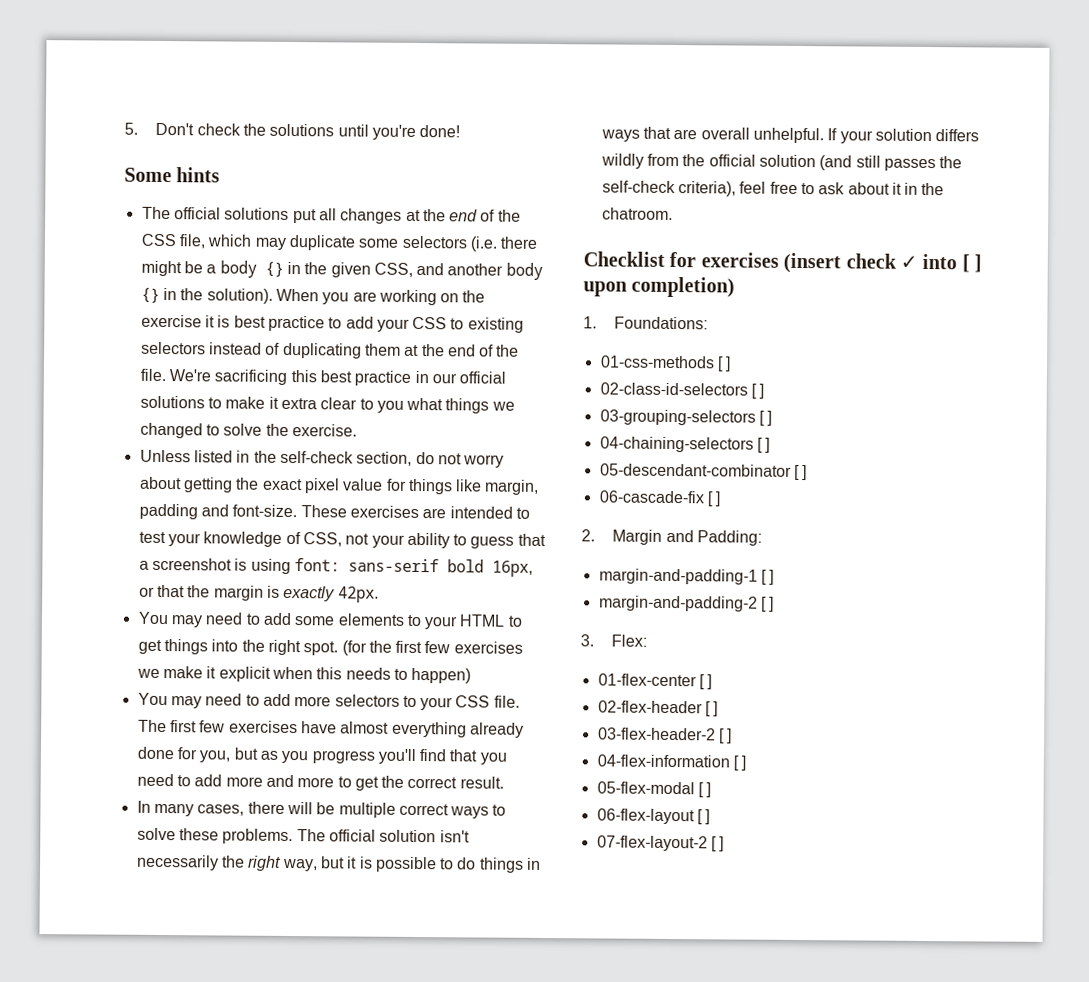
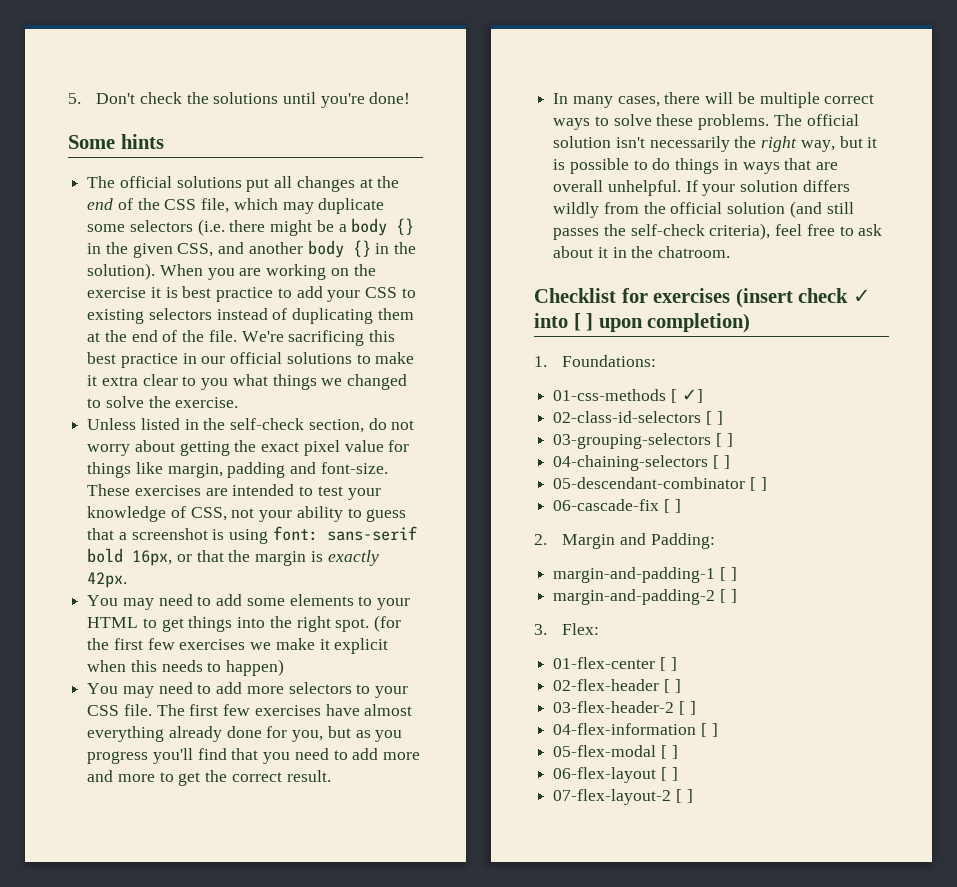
[725,356,732,372] ] -> [681,389,703,403] ✓]

